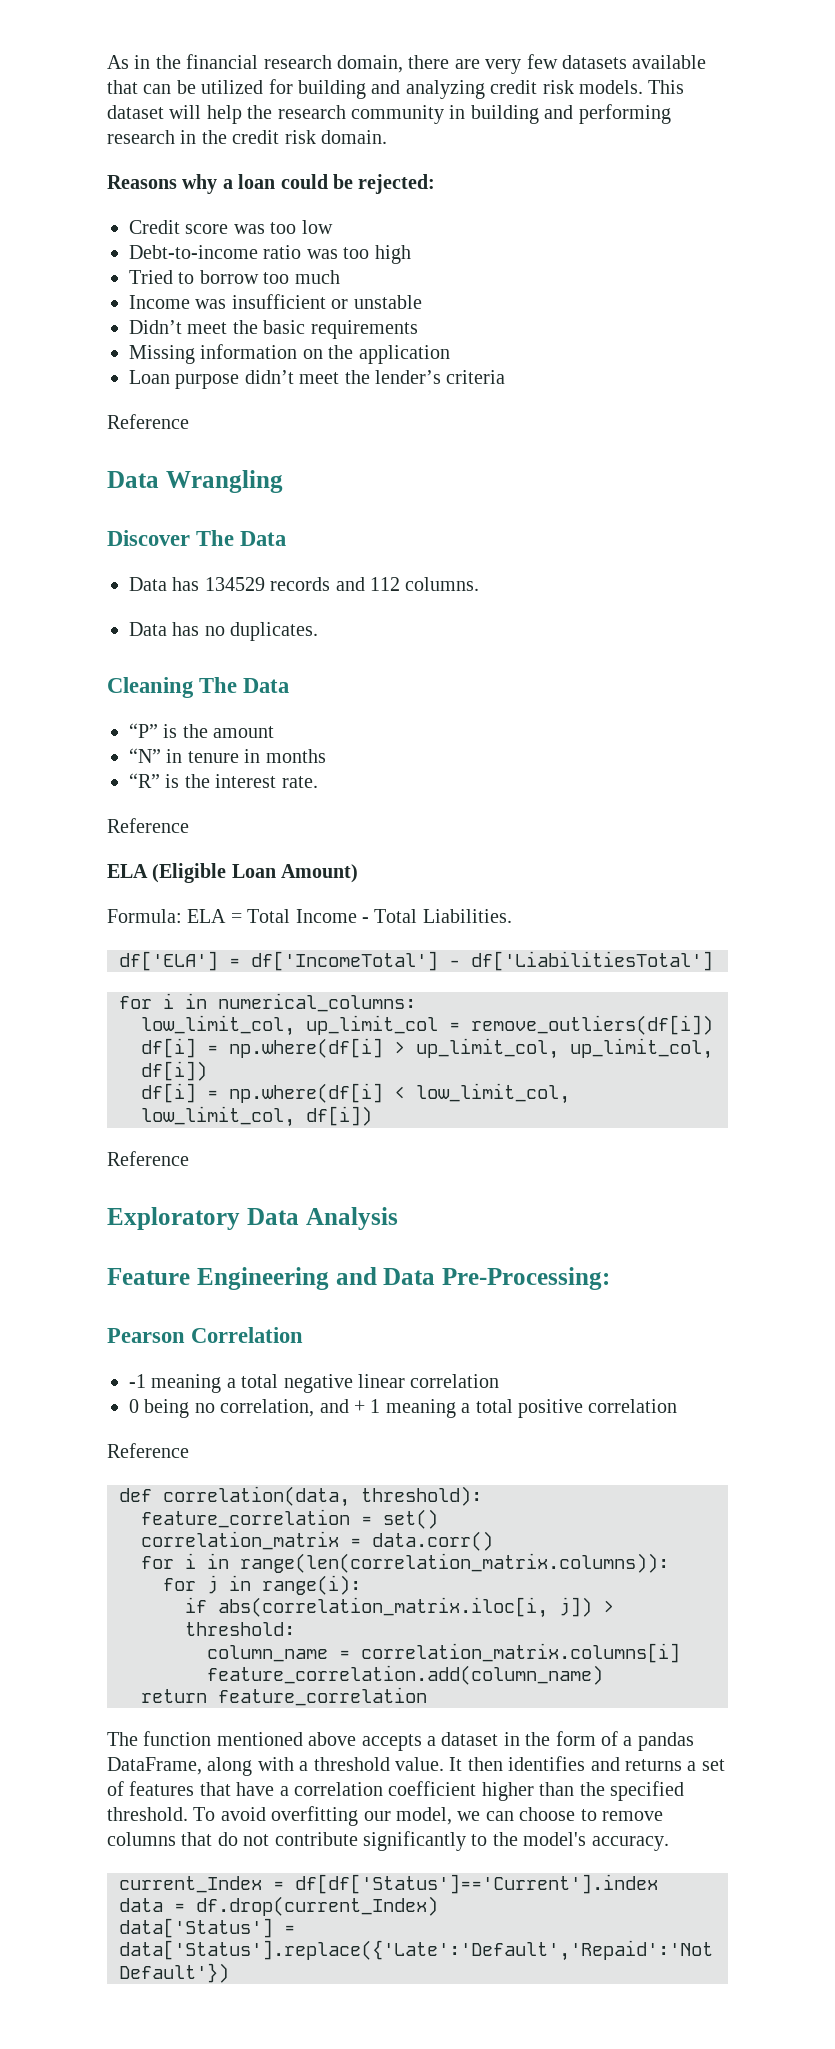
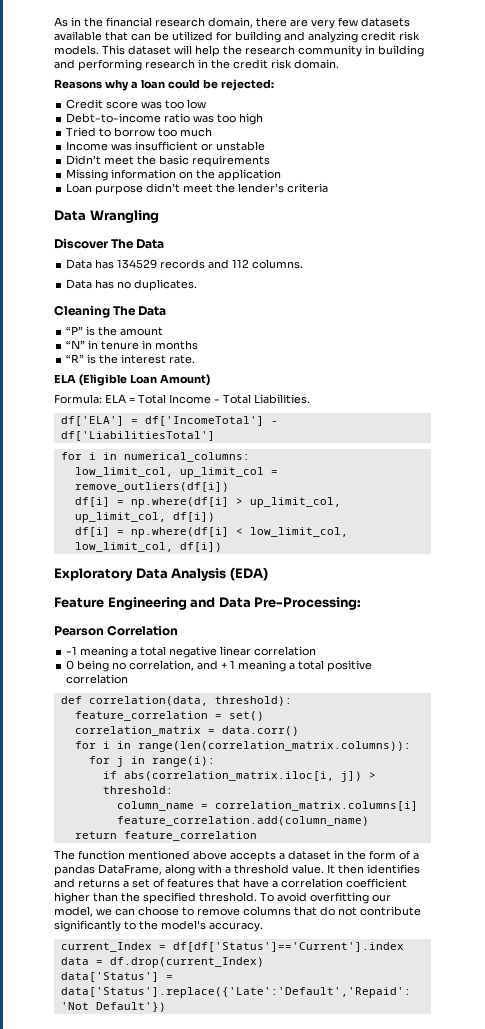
[107,414,189,429] // Reference -> (329, 188) none
[107,818,189,833] // Reference -> (196, 359) none
[107,1151,189,1166] // Reference -> (222, 547) none
(398, 1218) none -> [229,567,268,581] (EDA)
[107,1443,189,1458] // Reference -> (129, 679) none

